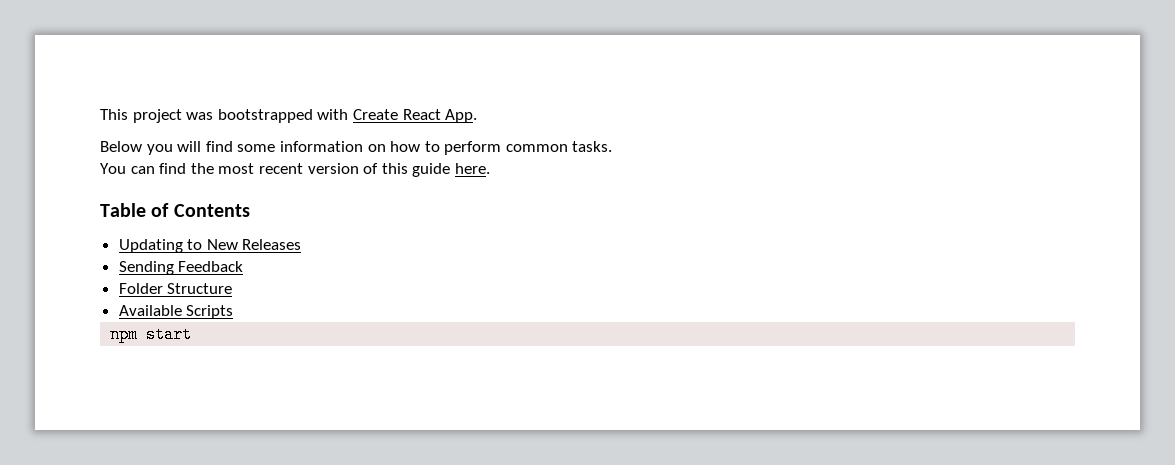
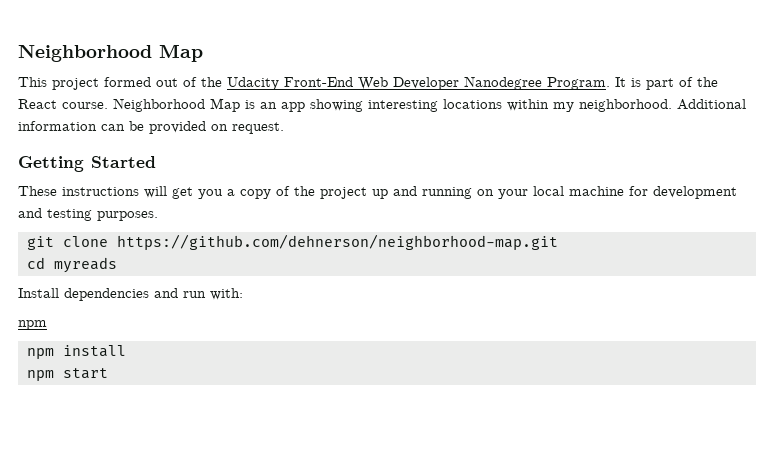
[100,109,478,123] [100,141,613,155] [100,163,490,177] [100,203,250,217] [118,239,302,253] [118,261,244,275] [118,283,233,294] [118,305,234,319] This project was bootstrapped with Create React App. // Below you will find some information on how to perform common tasks. // You can find the most recent version of this guide here. // Table of Contents // Updating to New Releases // Sending Feedback // Folder Structure // Available Scripts -> [18,44,203,62] [18,76,718,90] [18,98,746,112] [18,121,284,134] [18,156,156,172] [18,186,737,199] [18,208,158,221] [26,234,558,250] [26,257,117,273] [18,288,243,301] [18,320,47,330] [26,345,126,359] Neighborhood Map // This project formed out of the Udacity Front-End Web Developer Nanodegree Program. It is part of the React course. Neighborhood Map is an app showing interesting locations within my neighborhood. Additional information can be provided on request. // Getting Started // These instructions will get you a copy of the project up and running on your local machine for development and testing purposes. // git clone https://github.com/dehnerson/neighborhood-map.git // cd myreads // Install dependencies and run with: // npm // npm install

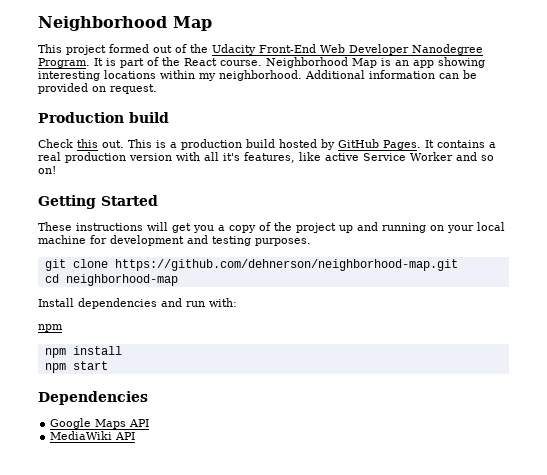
(284, 128) none -> [38,112,169,123] [38,139,496,150] [38,152,494,163] [38,166,56,174] // Production build // Check this out. This is a production build hosted by GitHub Pages. It contains a real production version with all it's features, like active Service Worker and so on!
[53,257,117,273] myreads -> [65,274,178,286] neighborhood-map
(108, 373) none -> [38,391,148,405] [50,418,150,429] [50,431,136,440] // Dependencies // Google Maps API // MediaWiki API

